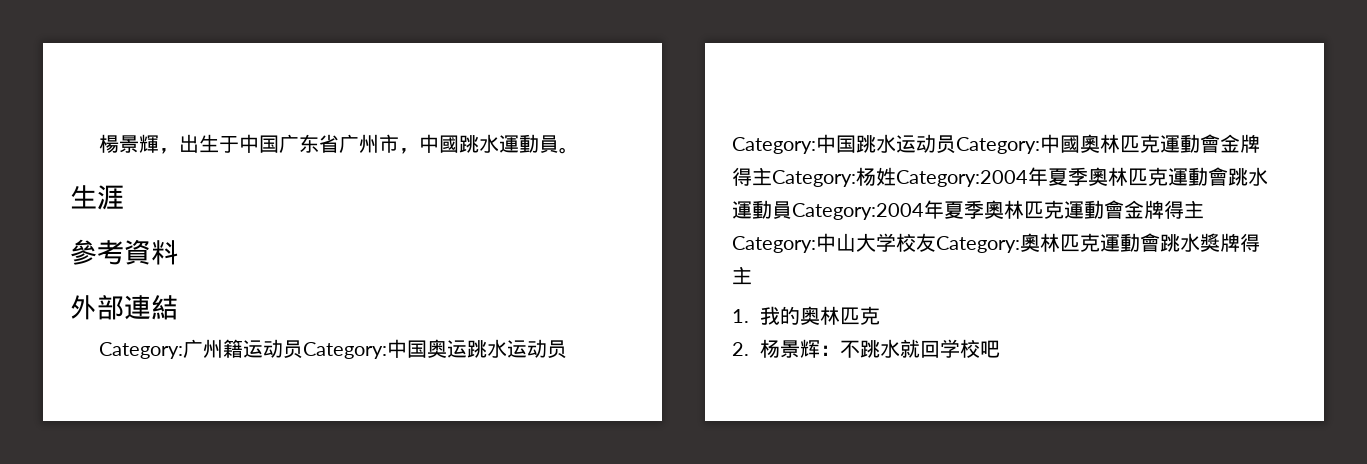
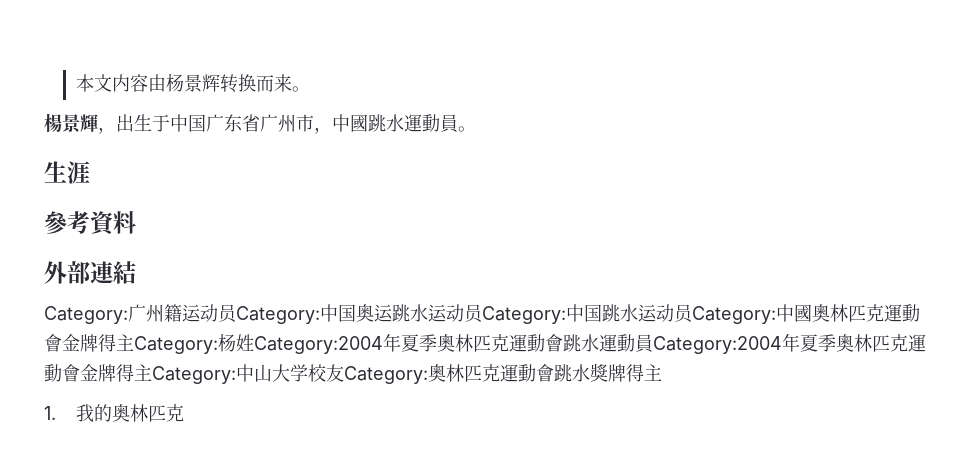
(99, 143) none -> [76,73,311,93] 本文内容由杨景辉转换而来。 //
[732,339,1001,358] // 2.杨景辉：不跳水就回学校吧 -> (185, 413) none

